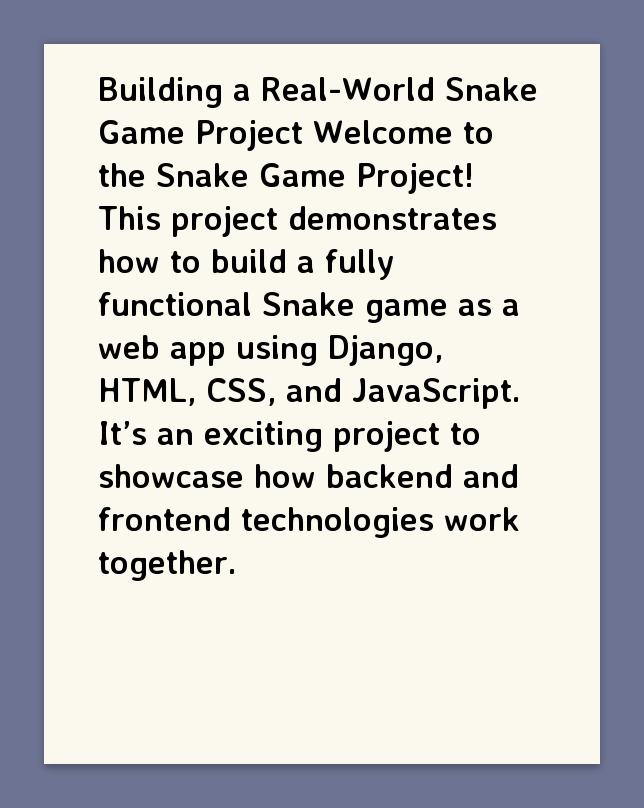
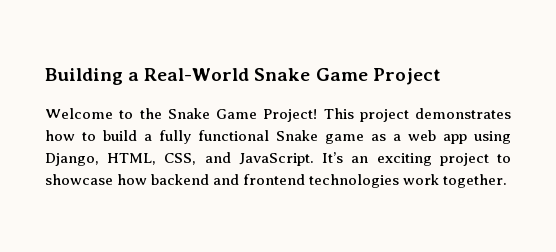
(303, 135) none -> (441, 76) //

